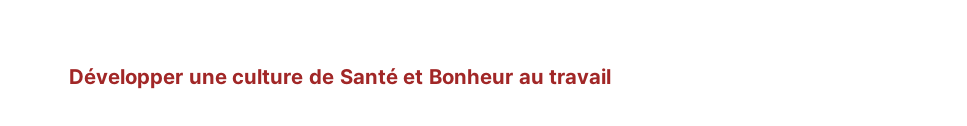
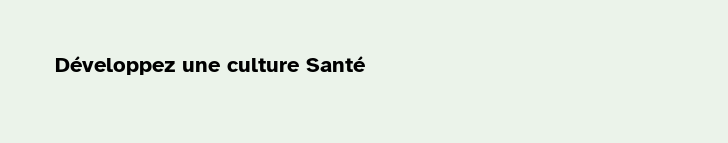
[69,68,183,89] Développer -> [55,56,175,75] Développez
[309,68,612,85] de Santé et Bonheur au travail -> [306,56,366,72] Santé

